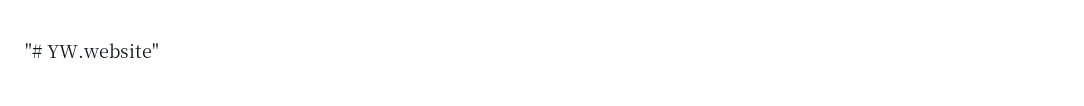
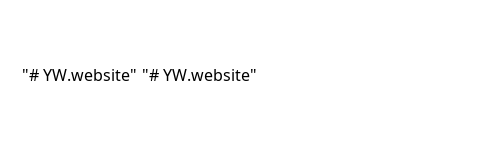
[25,43,159,58] "# YW.website" -> [22,69,257,81] "# YW.website" "# YW.website"

